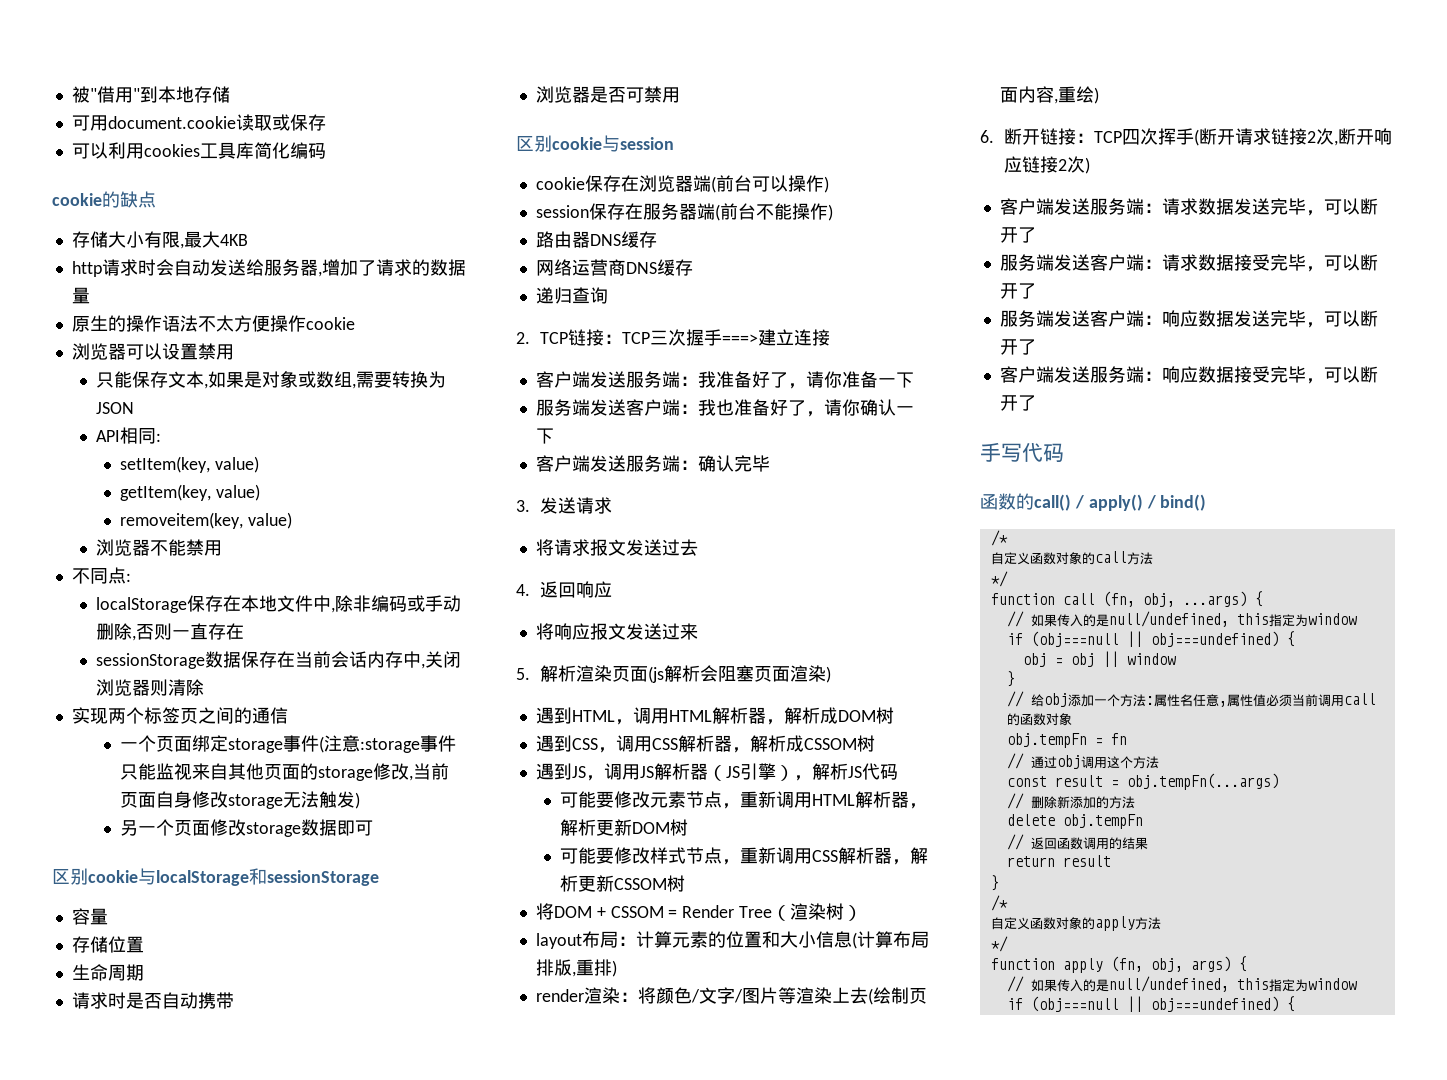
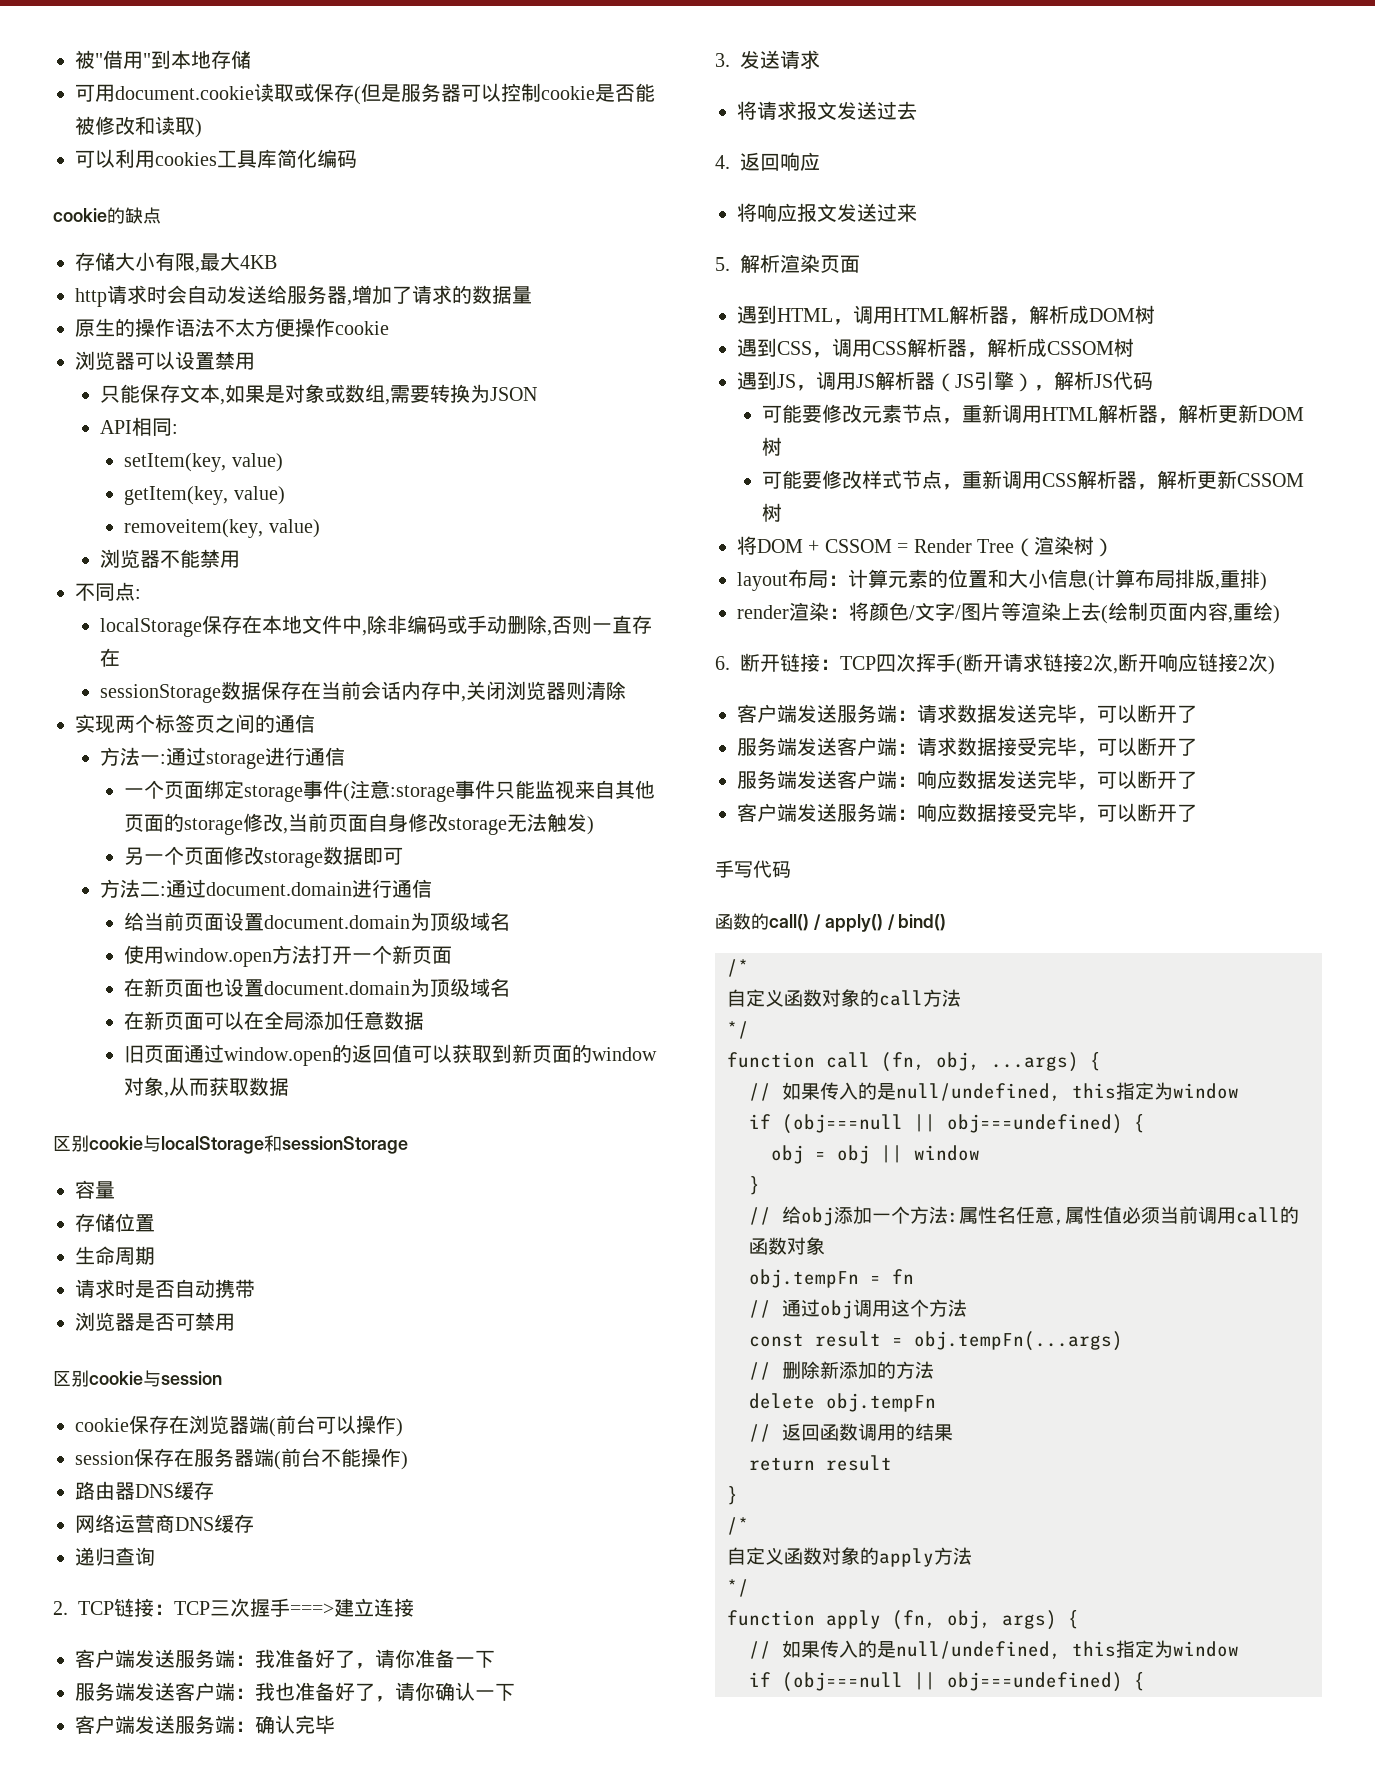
(326, 122) none -> [354,83,655,105] [75,116,202,138] (但是服务器可以控制cookie是否能被修改和读取)
(288, 715) none -> [99,747,345,769] // 方法一:通过storage进行通信
(374, 828) none -> [99,879,432,898] [124,912,511,931] [124,945,453,967] [124,978,511,997] [124,1011,425,1031] [124,1044,658,1066] [124,1077,290,1098] // 方法二:通过document.domain进行通信 // 给当前页面设置document.domain为顶级域名 // 使用window.open方法打开一个新页面 // 在新页面也设置document.domain为顶级域名 // 在新页面可以在全局添加任意数据 // 旧页面通过window.open的返回值可以获取到新页面的window对象,从而获取数据
[648,665,832,683] (js解析会阻塞页面渲染) -> (860, 264) none

